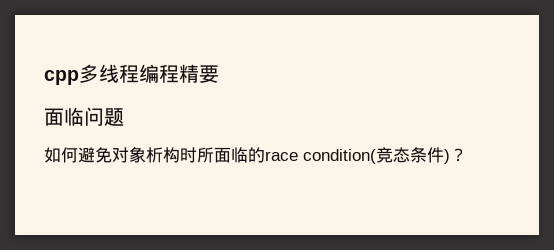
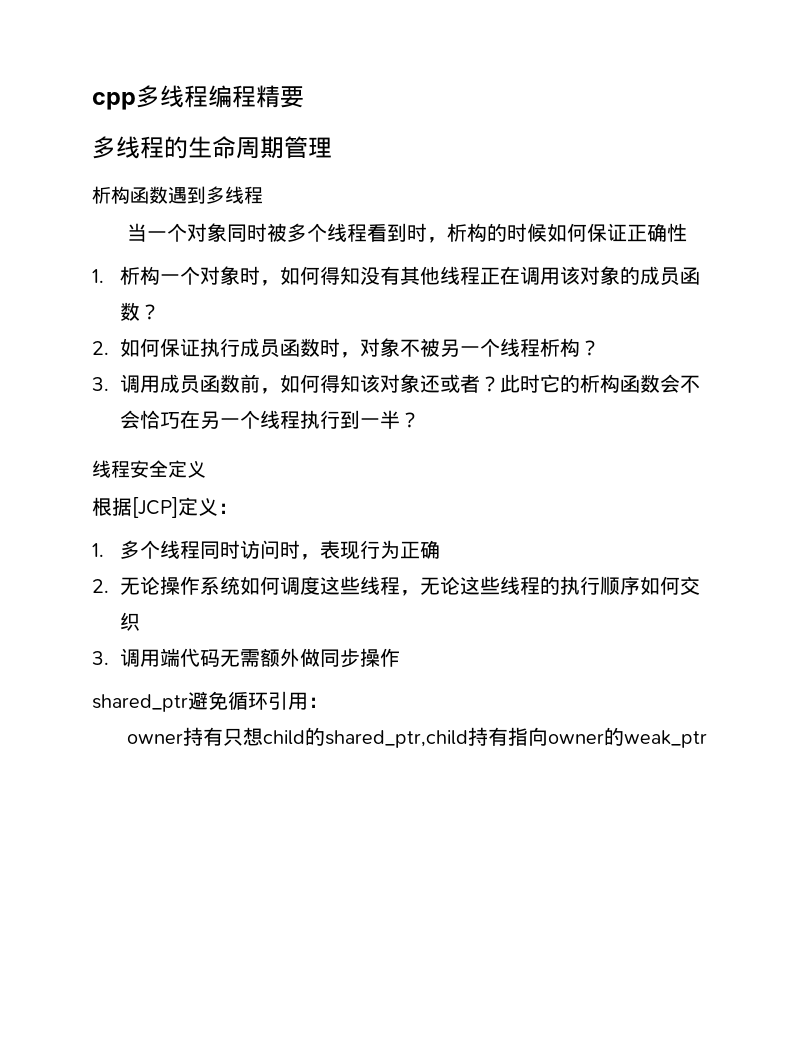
[44,107,124,126] [44,146,467,164] 面临问题 // 如何避免对象析构时所面临的race condition(竞态条件)？ -> [92,136,332,159] [92,186,263,204] [126,223,687,243] [92,266,700,286] [119,302,160,321] [92,338,600,358] [92,374,700,394] [119,410,420,429] [92,460,206,478] [92,497,238,518] [92,540,440,560] [92,576,700,596] [119,612,140,631] [92,648,400,668] [92,691,328,712] [126,727,707,748] 多线程的生命周期管理 // 析构函数遇到多线程 // 当一个对象同时被多个线程看到时，析构的时候如何保证正确性 // 1.析构一个对象时，如何得知没有其他线程正在调用该对象的成员函数？ // 2.如何保证执行成员函数时，对象不被另一个线程析构？ // 3.调用成员函数前，如何得知该对象还或者？此时它的析构函数会不会恰巧在另一个线程执行到一半？ // 线程安全定义 // 根据[JCP]定义： // 1.多个线程同时访问时，表现行为正确 // 2.无论操作系统如何调度这些线程，无论这些线程的执行顺序如何交织 // 3.调用端代码无需额外做同步操作 // shared_ptr避免循环引用： // owner持有只想child的shared_ptr,child持有指向owner的weak_ptr

